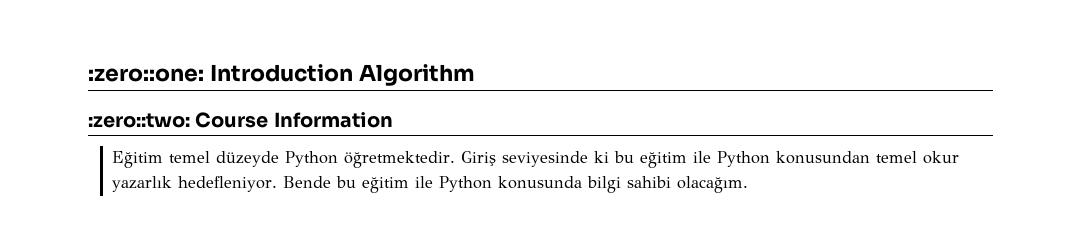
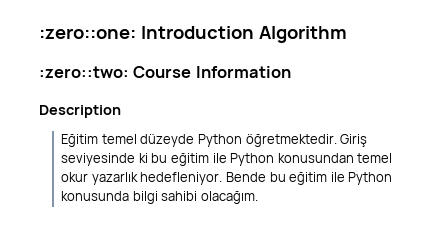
(393, 120) none -> [39,105,121,118] // Description

